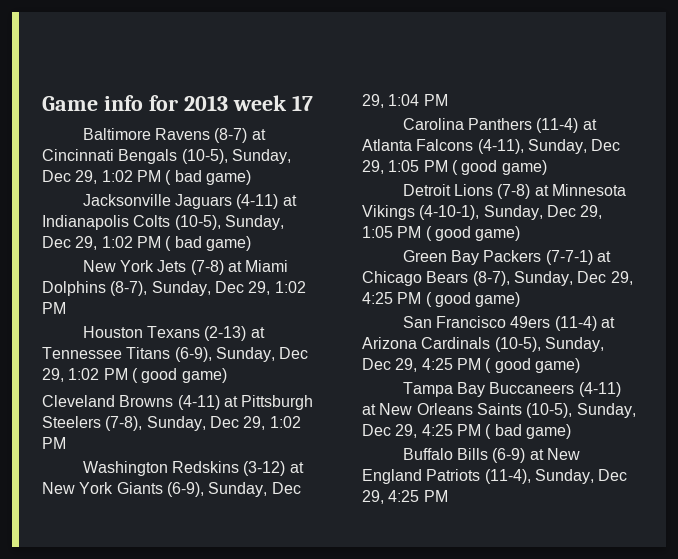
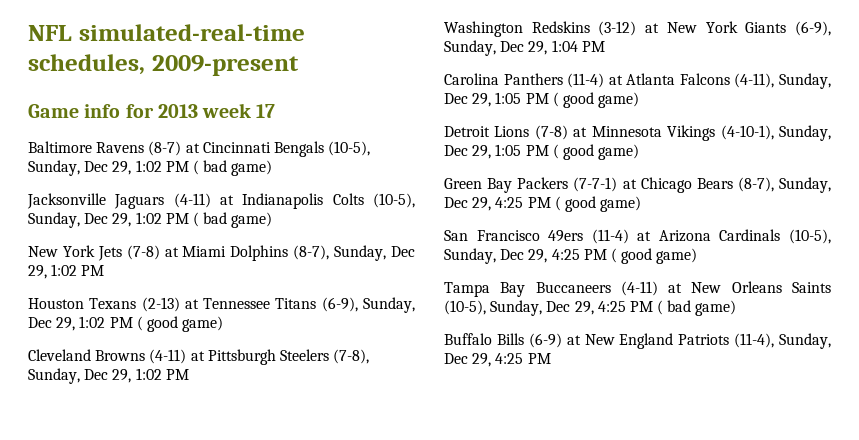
(42, 103) none -> [28,24,305,41] [28,54,299,76] NFL simulated-real-time schedules, 2009-present //

